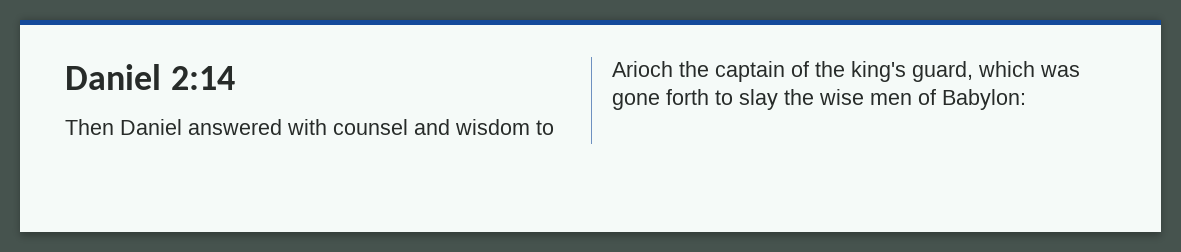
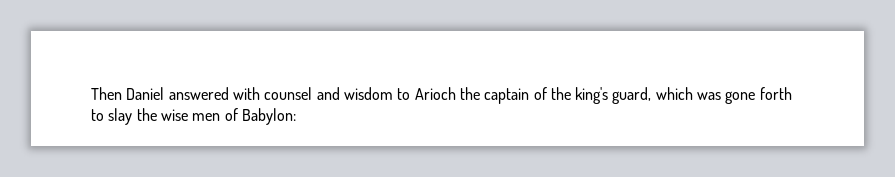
[65,64,235,90] Daniel 2:14 // -> (91, 93) none

